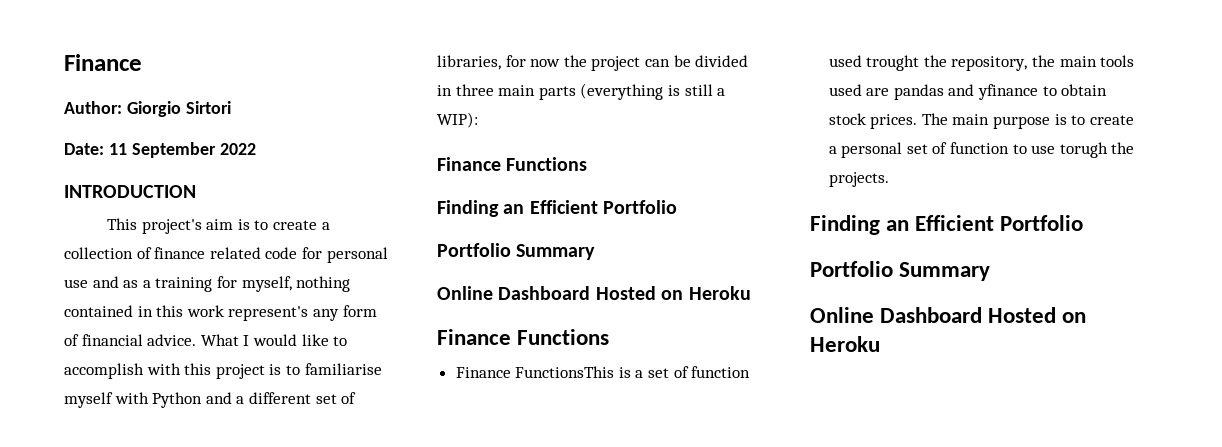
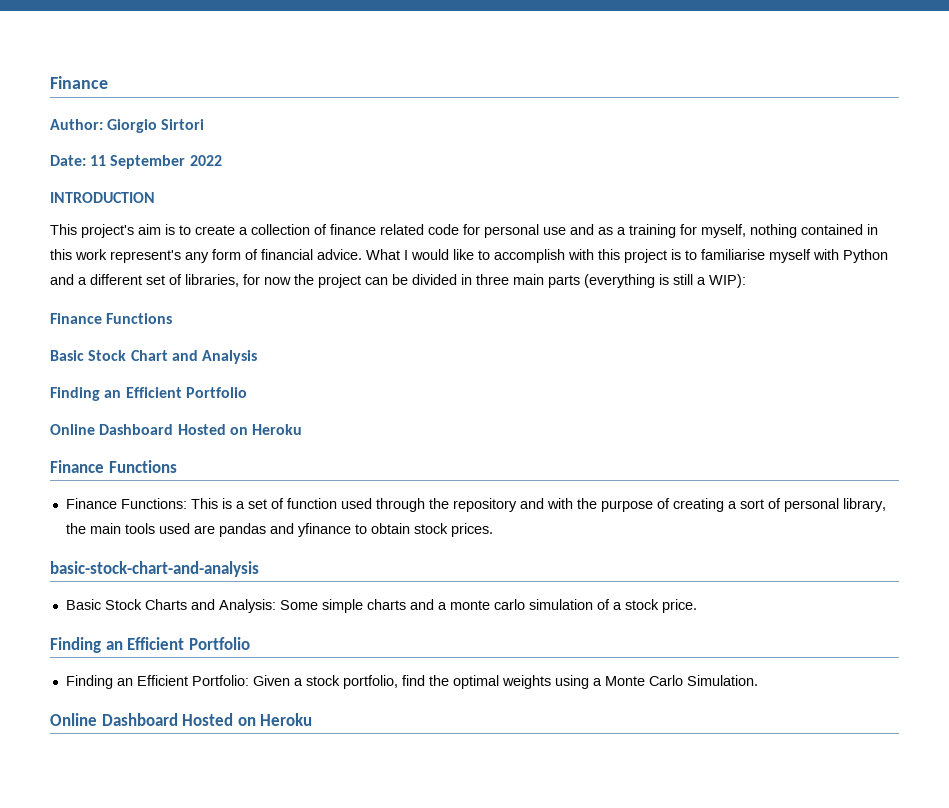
[437,200,678,217] [437,243,596,260] // Finding an Efficient Portfolio // Portfolio Summary -> [50,350,258,364] [50,387,247,401] // Basic Stock Chart and Analysis // Finding an Efficient Portfolio
[515,366,615,378] FunctionsThis -> [120,498,218,509] Functions: This
[866,55,1028,71] trought the repository, -> [375,498,886,512] through the repository and with the purpose of creating a sort of personal library,
[921,113,1134,129] [828,142,1135,158] [828,172,889,187] [810,215,1084,235] [810,261,991,281] The main purpose is to create a personal set of function to use torugh the projects. // Finding an Efficient Portfolio // Portfolio Summary -> [50,561,259,577] [65,599,697,613] [50,637,250,653] [65,675,758,689] // basic-stock-chart-and-analysis // Basic Stock Charts and Analysis: Some simple charts and a monte carlo simulation of a stock price. // Finding an Efficient Portfolio // Finding an Efficient Portfolio: Given a stock portfolio, find the optimal weights using a Monte Carlo Simulation.

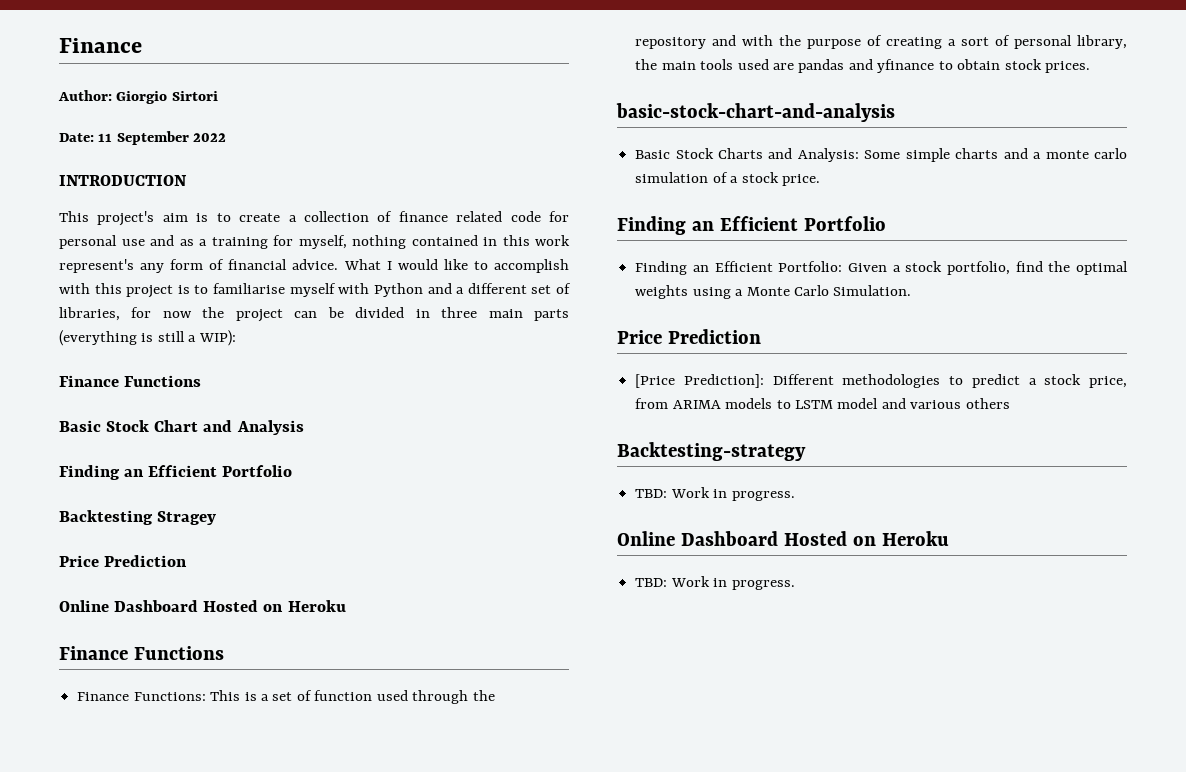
(247, 392) none -> [59,510,217,525] [59,555,188,567] // Backtesting Stragey // Price Prediction
[50,713,313,726] // Online Dashboard Hosted on Heroku -> [617,329,761,344] [635,374,1127,388] [635,398,1010,409] [617,442,806,461] [635,487,795,501] [617,531,949,546] [635,576,795,590] // Price Prediction // [Price Prediction]: Different methodologies to predict a stock price, from ARIMA models to LSTM model and various others // Backtesting-strategy // TBD: Work in progress. // Online Dashboard Hosted on Heroku // TBD: Work in progress.

